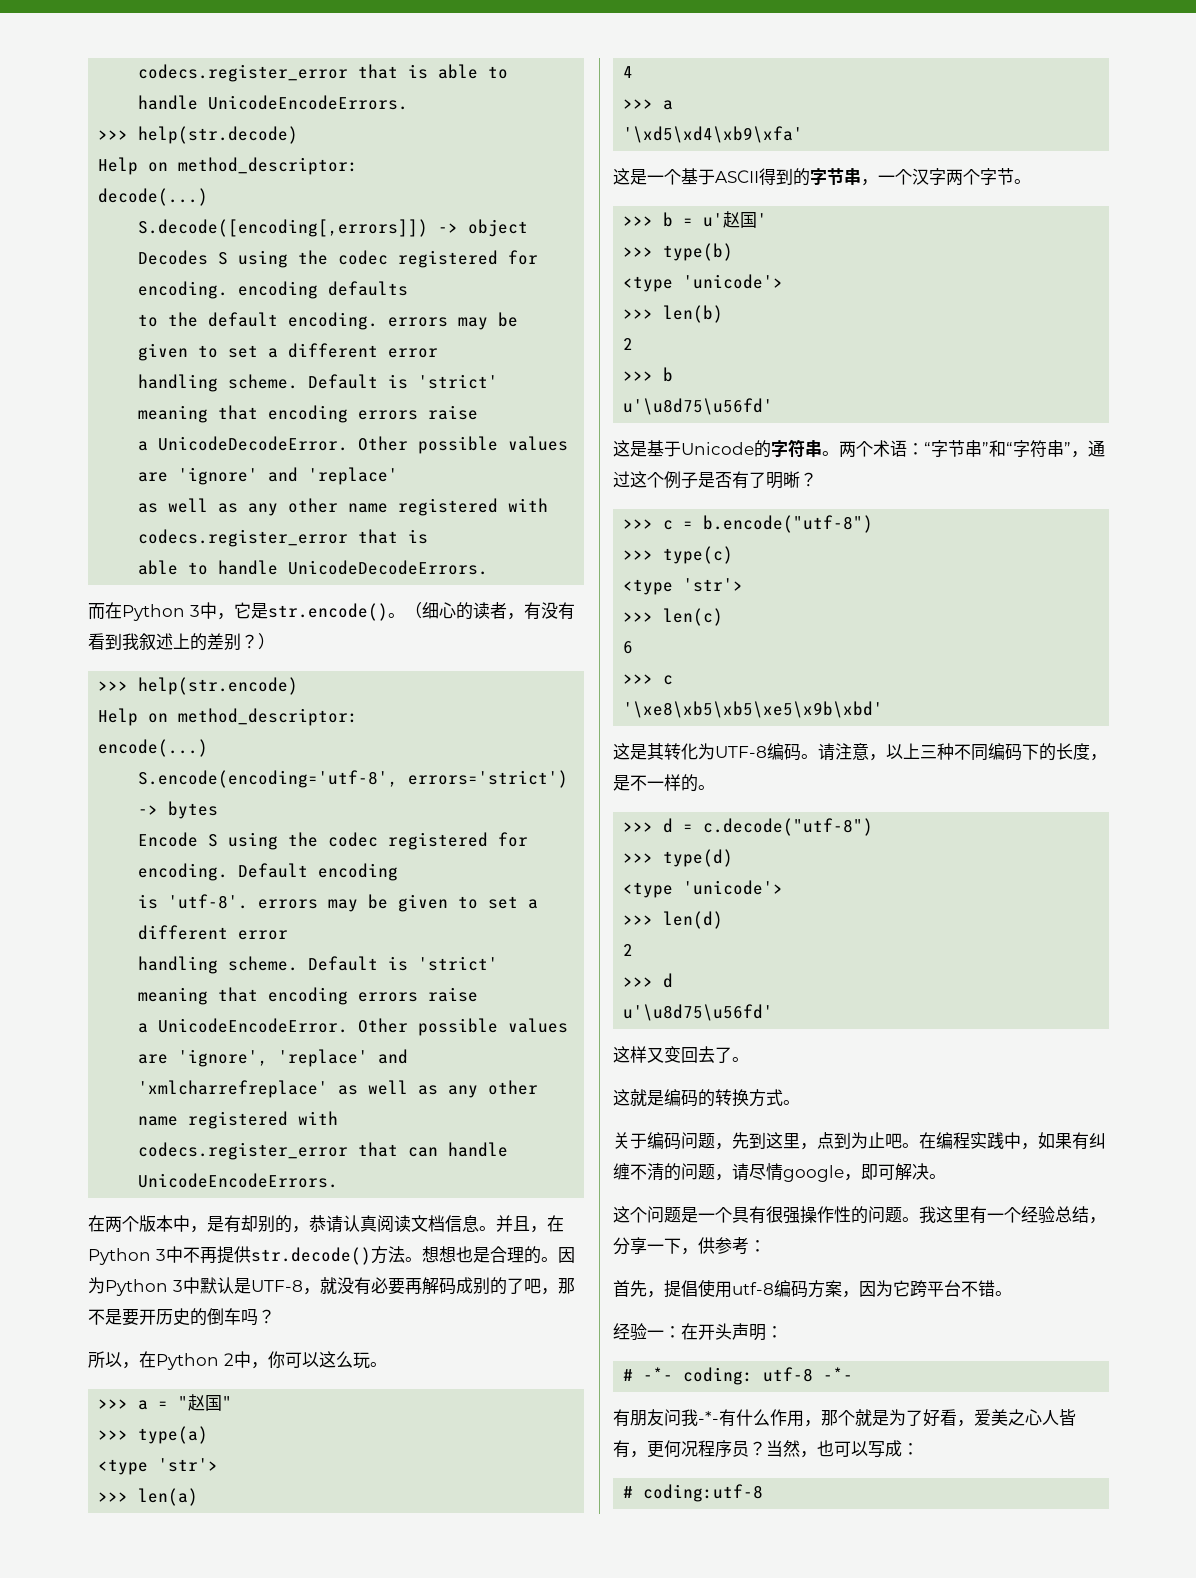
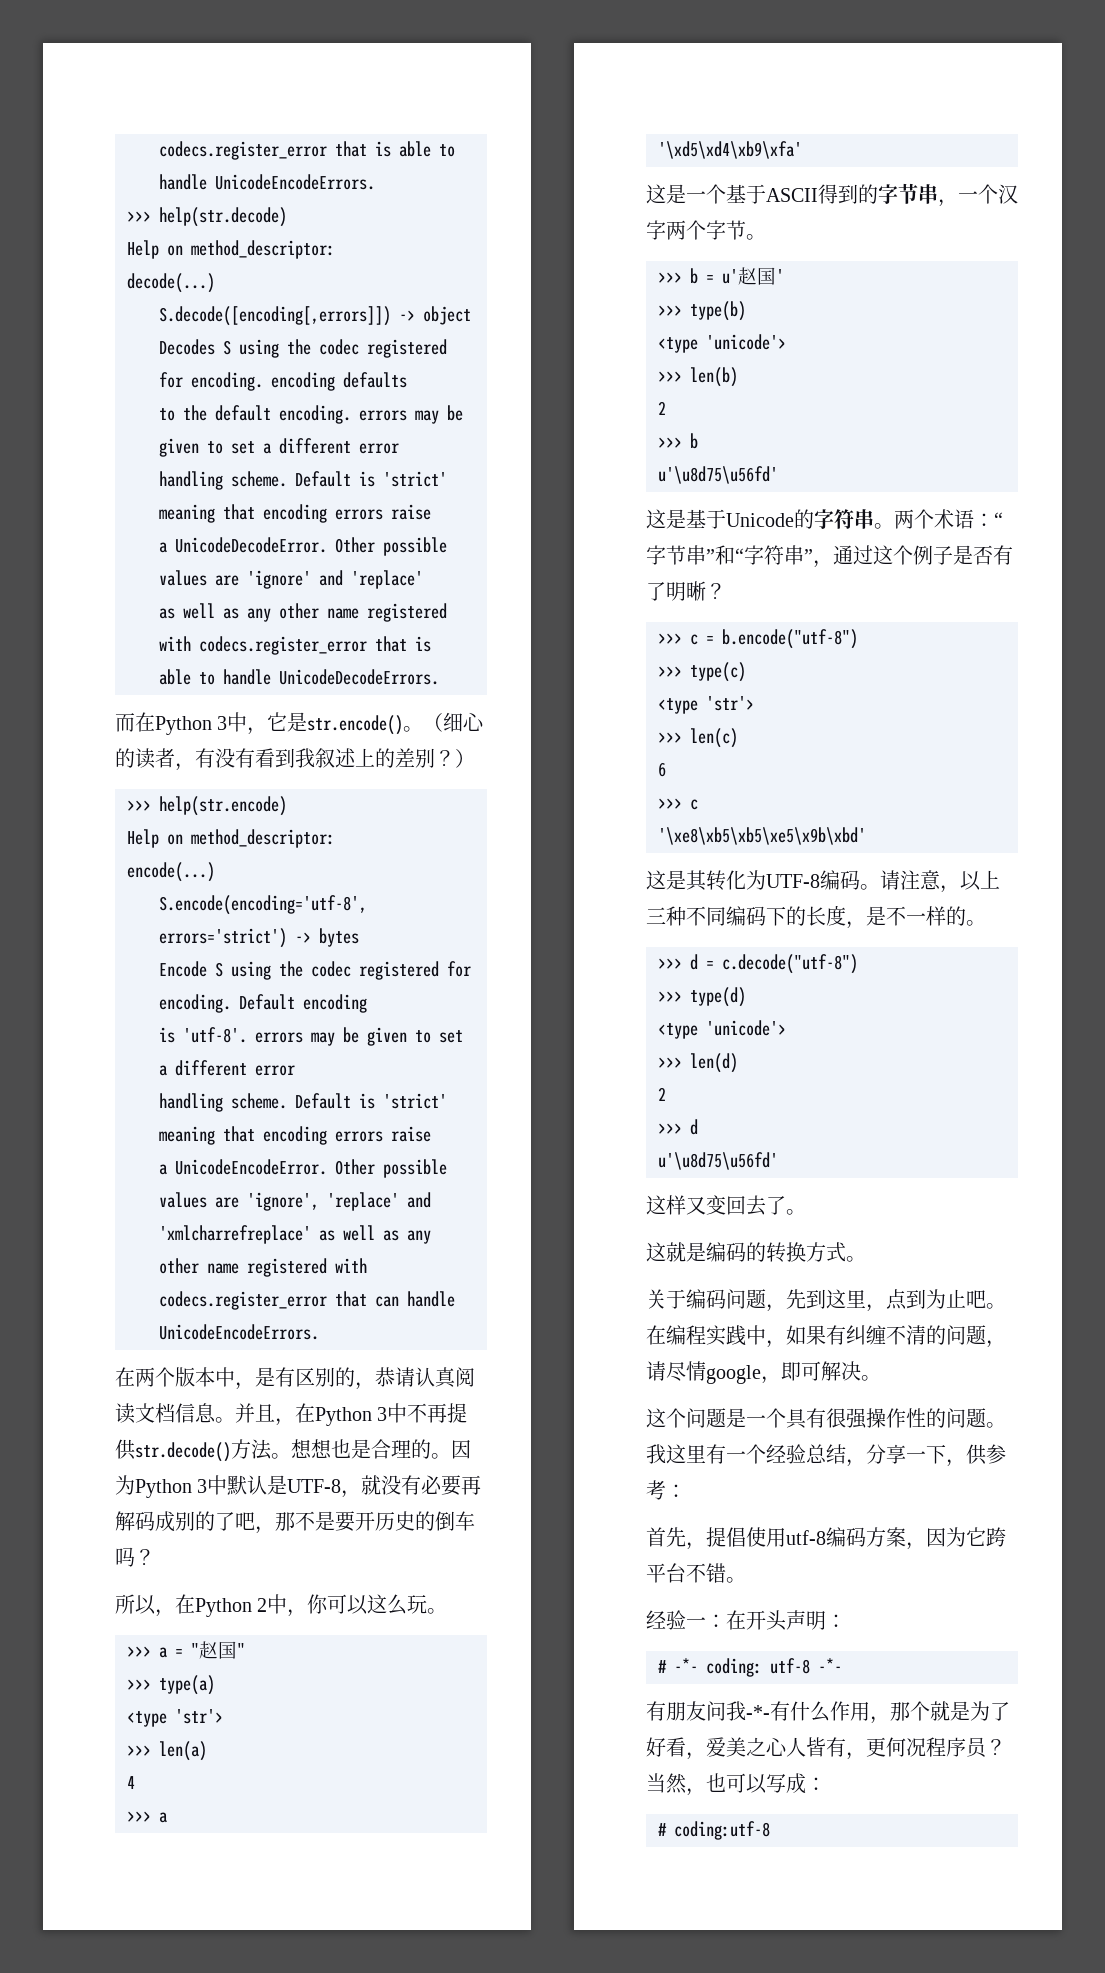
[241,1215,258,1232] 却 -> [295,1368,315,1387] 区

